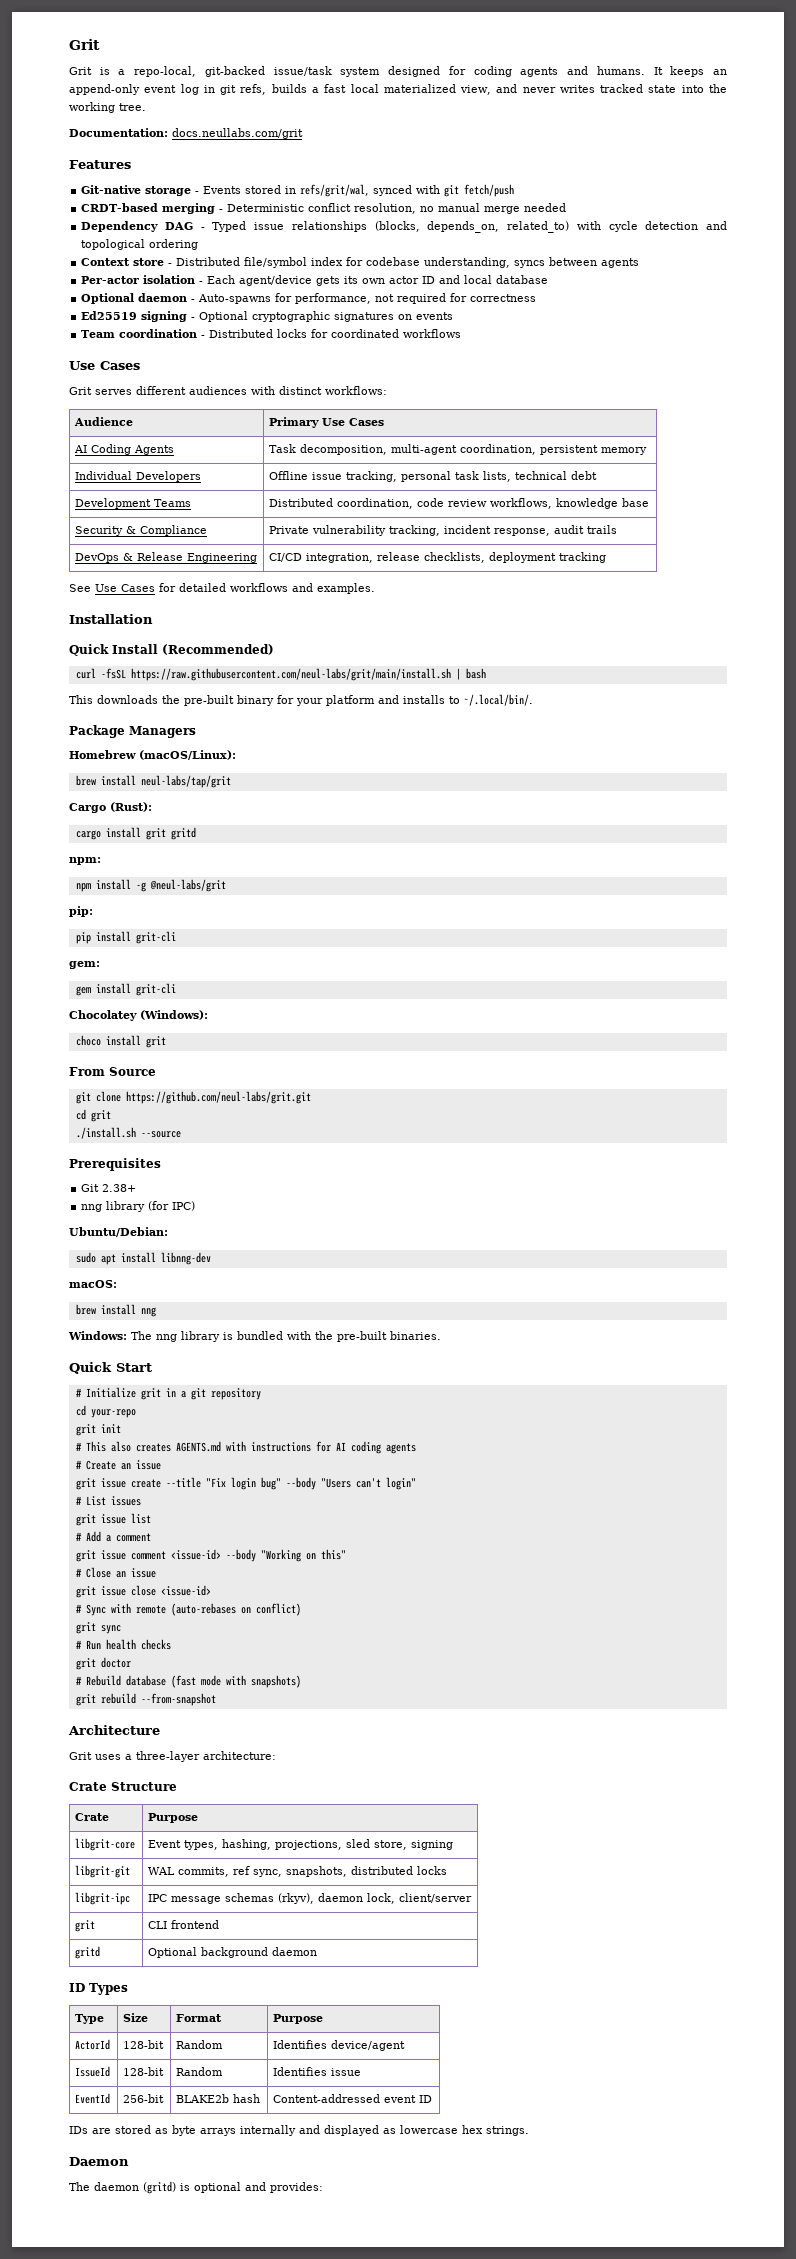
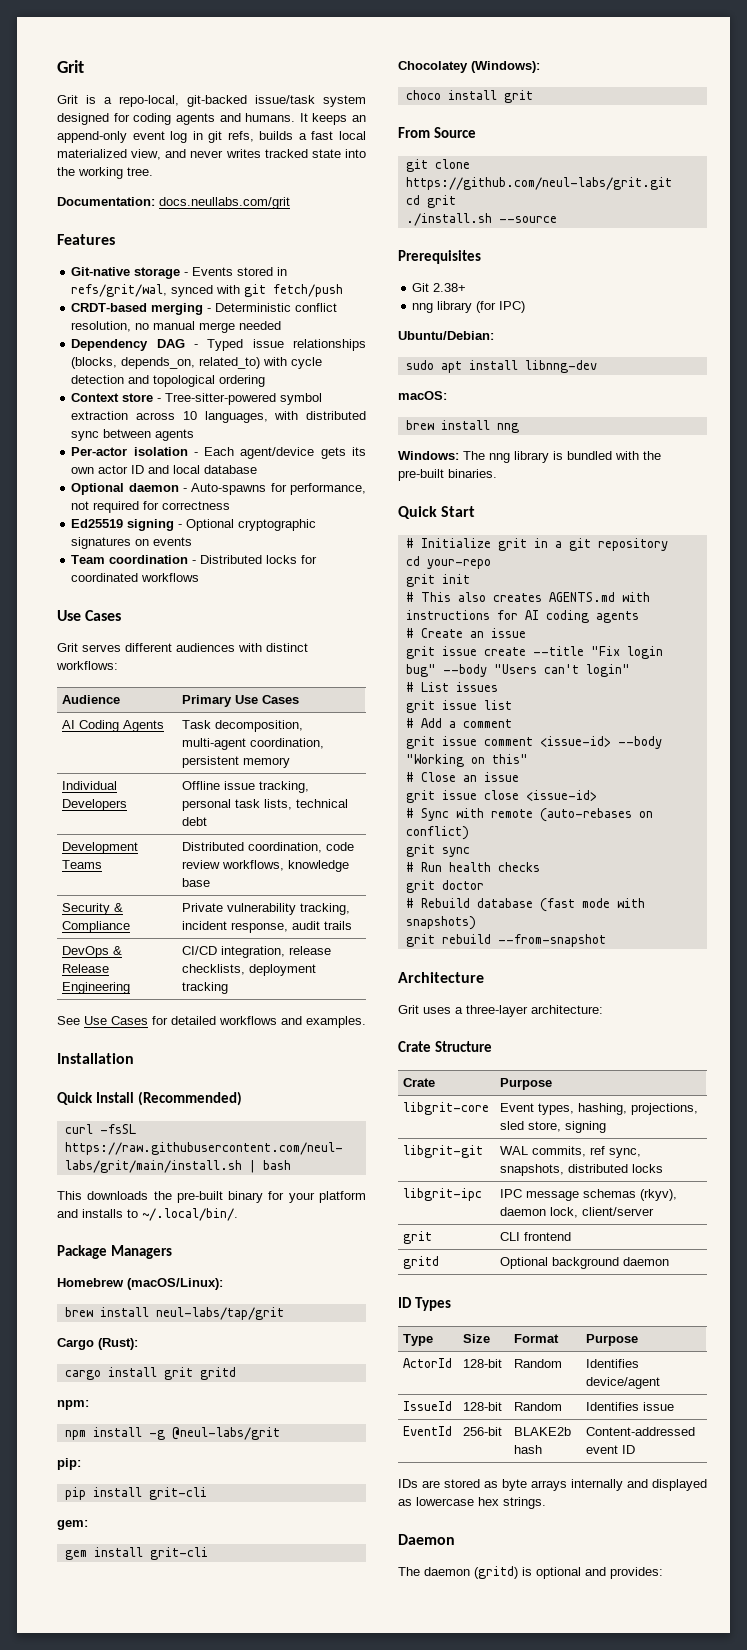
[176,257,546,268] Distributed file/symbol index for codebase understanding, syncs -> [165,393,323,405] [71,411,366,423] [71,431,100,441] Tree-sitter-powered symbol extraction across 10 languages, with distributed sync

